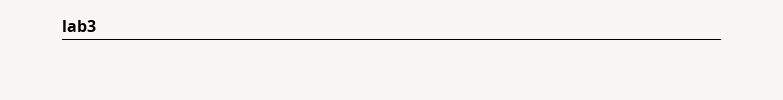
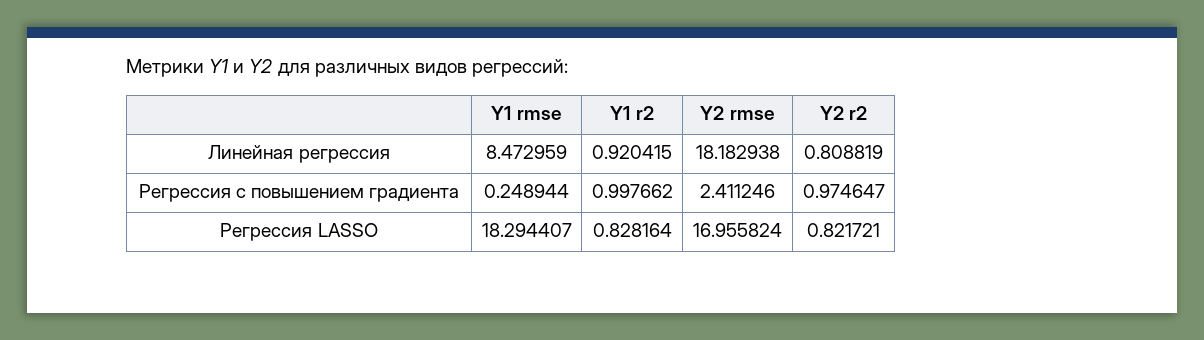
[62,20,96,32] lab3 -> [126,59,568,77] [491,106,562,120] [610,106,654,120] [700,106,775,120] [819,106,868,120] [208,145,390,163] [486,145,567,159] [592,145,672,159] [695,145,780,159] [804,145,883,159] [138,184,460,202] [484,184,569,198] [591,184,673,198] [700,184,775,198] [802,184,885,198] [220,223,378,241] [481,223,572,237] [592,223,672,237] [693,223,782,237] [807,223,880,237] Метрики Y1 и Y2 для различных видов регрессий: // | Y1 rmse | Y1 r2 | Y2 rmse | Y2 r2 // Линейная регрессия | 8.472959 | 0.920415 | 18.182938 | 0.808819 // Регрессия с повышением градиента | 0.248944 | 0.997662 | 2.411246 | 0.974647 // Регрессия LASSO | 18.294407 | 0.828164 | 16.955824 | 0.821721

